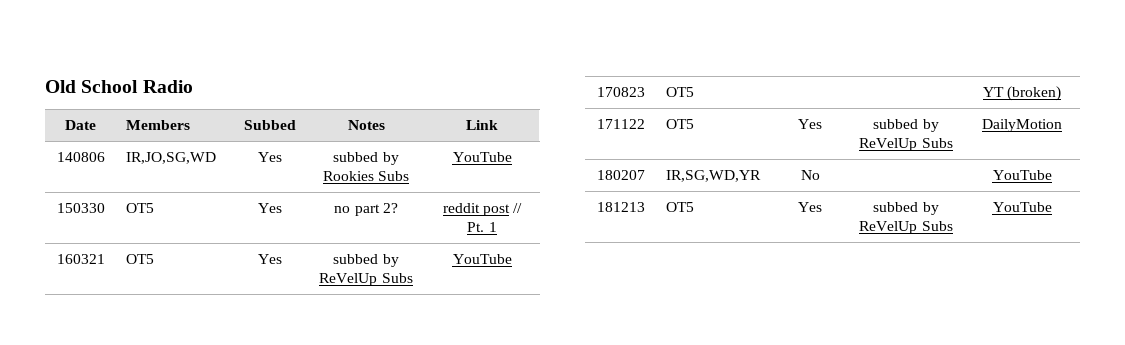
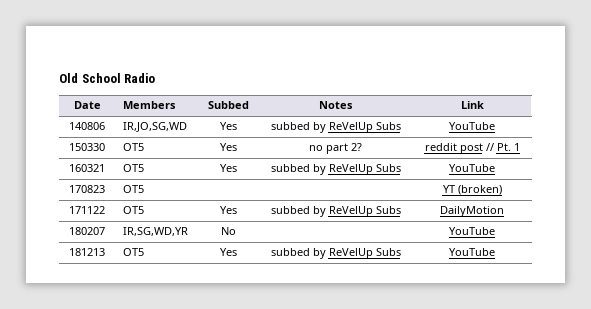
[322,171,374,181] Rookies -> [328,122,373,133] ReVelUp

